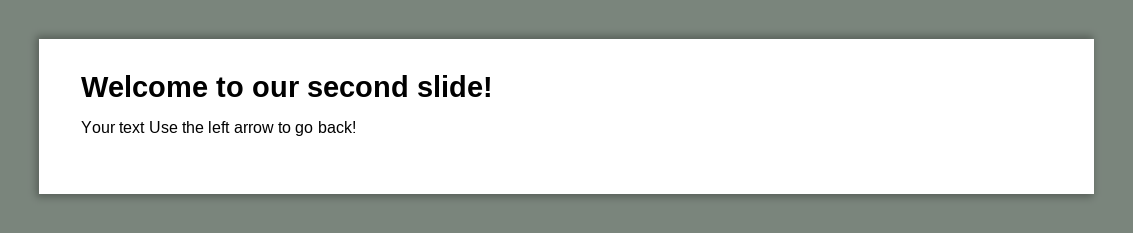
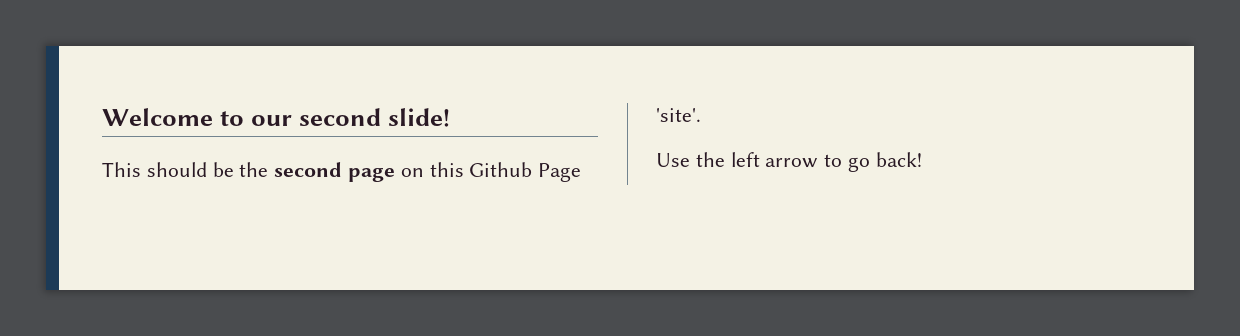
[81,121,146,133] Your text -> [102,162,582,182] [656,108,701,122] This should be the second page on this Github Page 'site'. //

